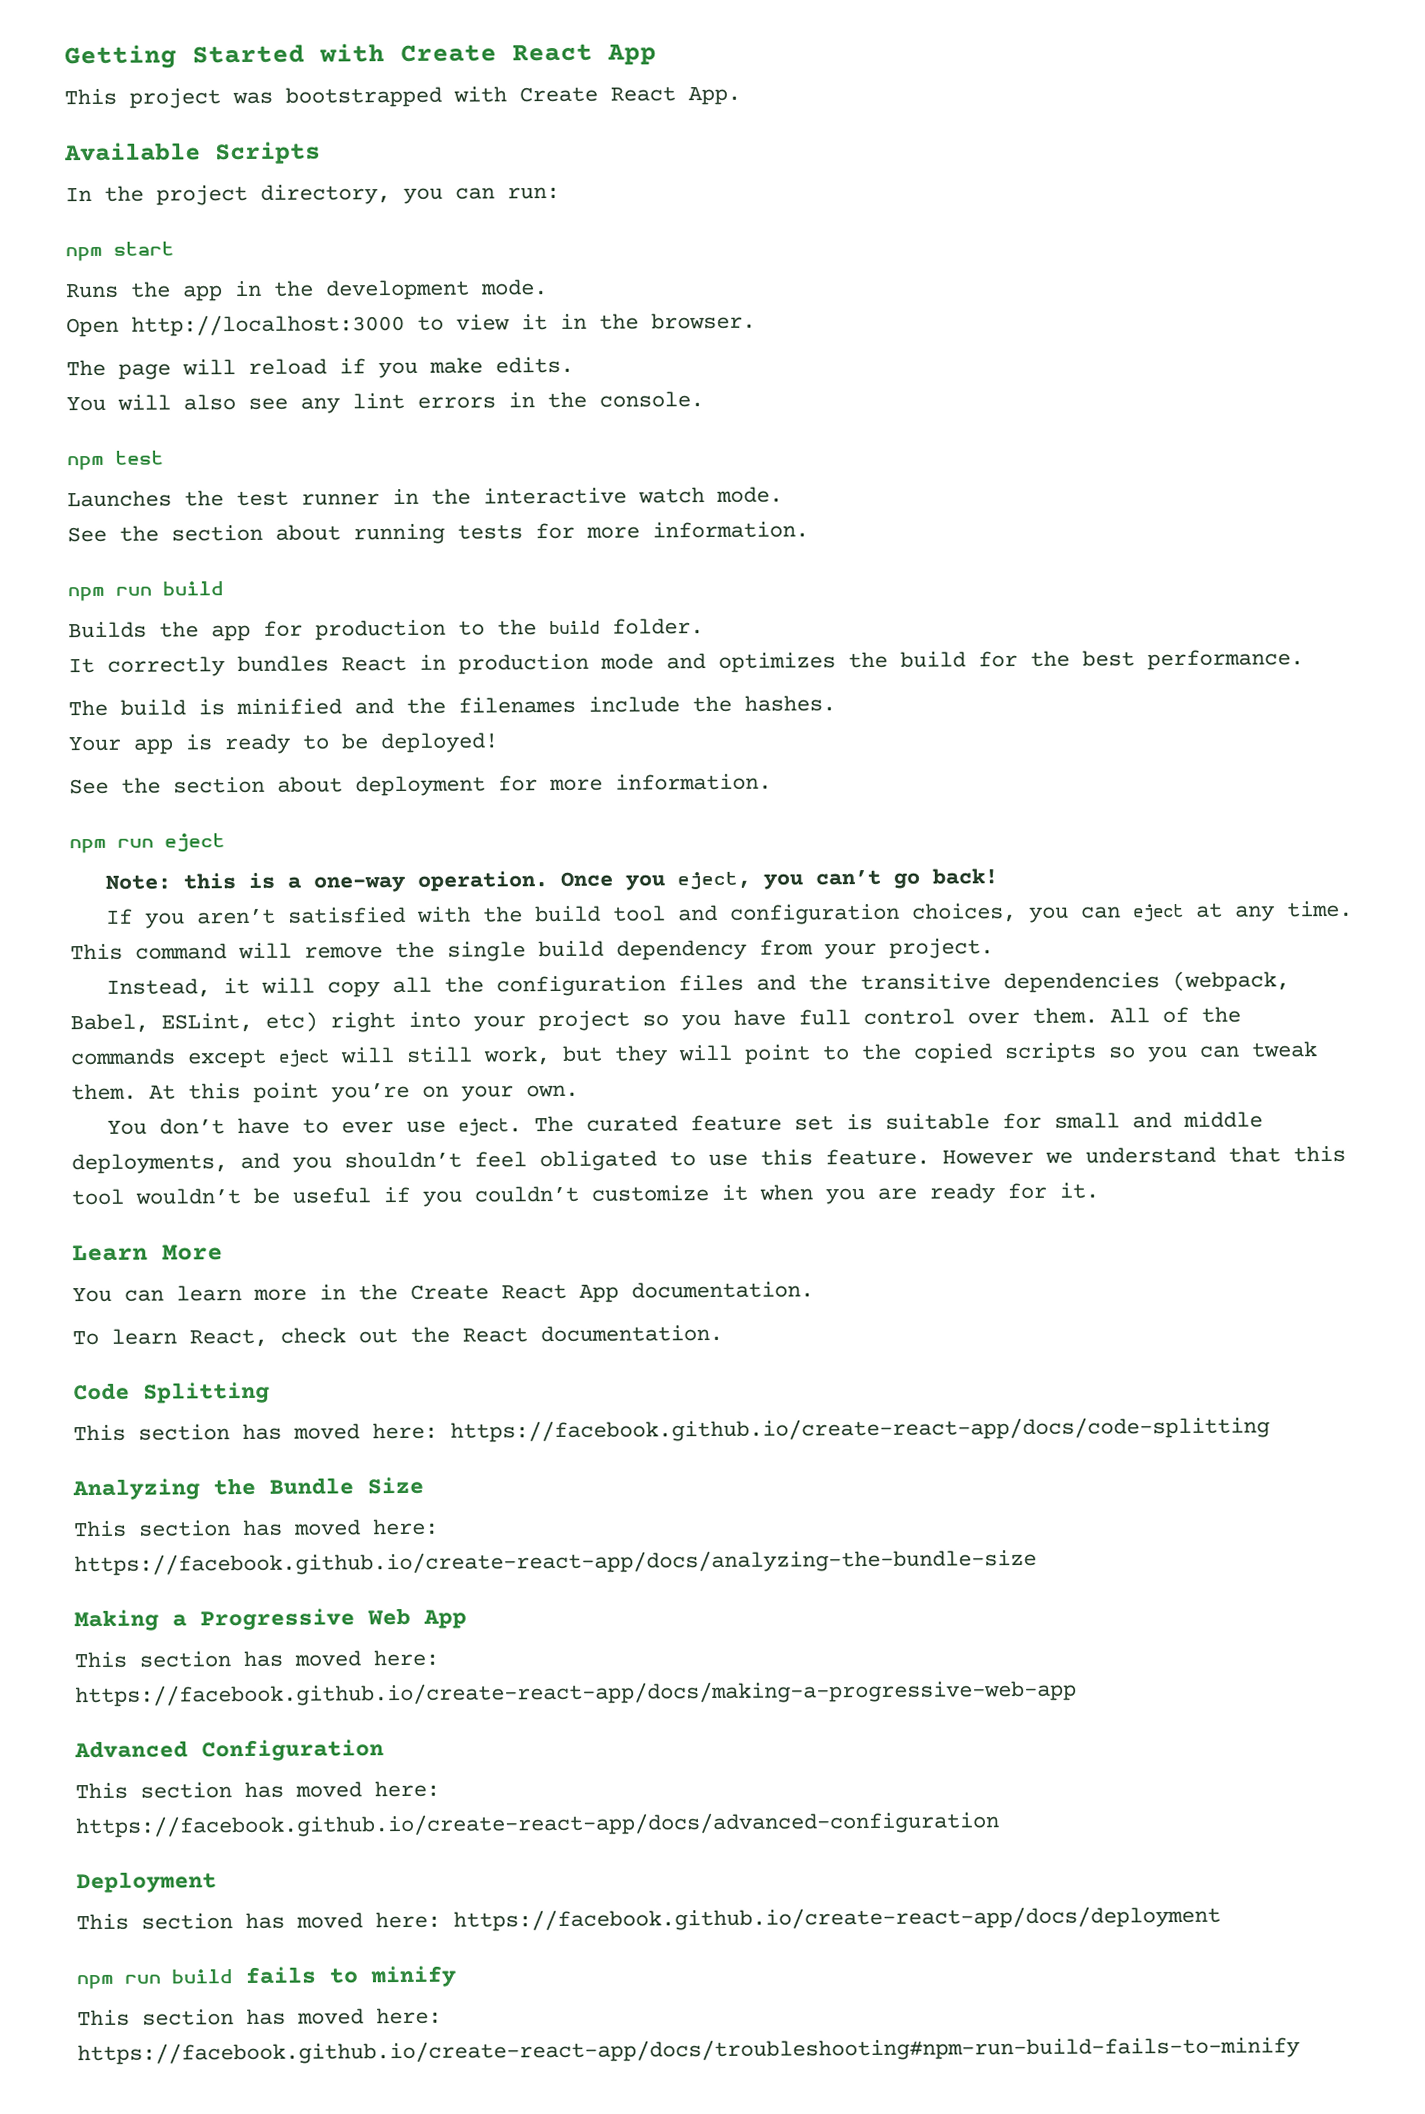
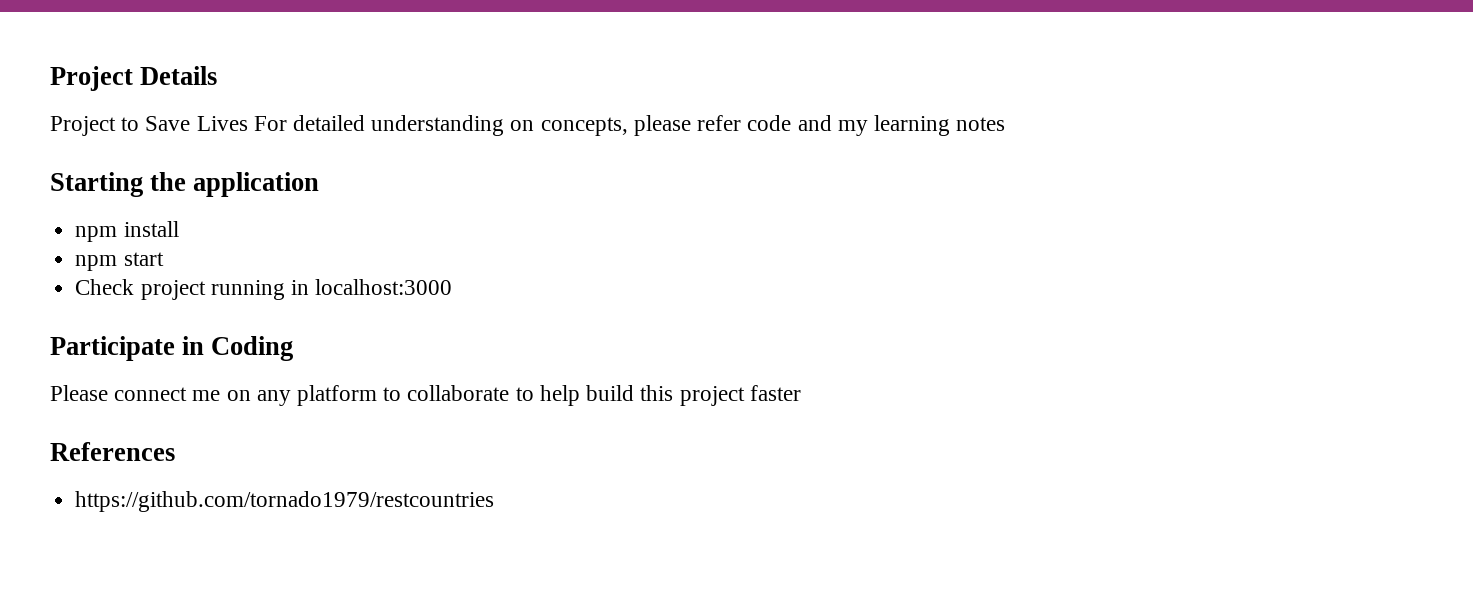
[64,43,657,70] [64,85,741,109] [64,141,321,165] [65,184,560,206] [65,241,174,262] [65,279,548,302] [66,312,756,338] [66,356,574,380] [66,391,704,414] [67,450,164,471] [67,486,783,508] [67,521,809,545] [67,581,224,602] [68,618,704,642] [68,649,1304,677] [68,695,836,717] [68,732,499,755] [69,773,772,797] [69,833,225,854] [105,868,999,893] [106,900,1354,929] [70,938,994,962] [106,970,1291,998] [70,1006,1241,1034] [70,1041,1318,1069] [71,1082,579,1103] [107,1111,1264,1136] [71,1145,1346,1175] [71,1182,1099,1207] [72,1244,223,1262] [72,1281,814,1303] [72,1324,723,1348] [73,1381,270,1404] [73,1416,1270,1443] [72,1476,424,1501] [73,1518,439,1538] [74,1548,1037,1577] [74,1607,467,1632] [74,1649,439,1669] [75,1679,1077,1708] [74,1739,384,1762] [75,1780,440,1800] [75,1811,1000,1839] [76,1871,217,1894] [76,1905,1221,1932] [76,1965,456,1990] [77,2007,442,2027] [77,2036,1300,2066] Getting Started with Create React App // This project was bootstrapped with Create React App. // Available Scripts // In the project directory, you can run: // npm start // Runs the app in the development mode. // Open http://localhost:3000 to view it in the browser. // The page will reload if you make edits. // You will also see any lint errors in the console. // npm test // Launches the test runner in the interactive watch mode. // See the section about running tests for more information. // npm run build // Builds the app for production to the build folder. // It correctly bundles React in production mode and optimizes the build for the best performance. // The build is minified and the filenames include the hashes. // Your app is ready to be deployed! // See the section about deployment for more information. // npm run eject // Note: this is a one-way operation. Once you eject, you can’t go back! // If you aren’t satisfied with the build tool and configuration choices, you can eject at any time. This command will remove the single build dependency from your project. // Instead, it will copy all the configuration files and the transitive dependencies (webpack, Babel, ESLint, etc) right into your project so you have full control over them. All of the commands except eject will still work, but they will point to the copied scripts so you can tweak them. At this point you’re on your own. // You don’t have to ever use eject. The curated feature set is suitable for small and middle deployments, and you shouldn’t feel obligated to use this feature. However we understand that this tool wouldn’t be useful if you couldn’t customize it when you are ready for it. // Learn More // You can learn more in the Create React App documentation. // To learn React, check out the React documentation. // Code Splitting // This section has moved here: https://facebook.github.io/create-react-app/docs/code-splitting // Analyzing the Bundle Size // This section has moved here: https://facebook.github.io/create-react-app/docs/analyzing-the-bundle-size // Making a Progressive Web App // This section has moved here: https://facebook.github.io/create-react-app/docs/making-a-progressive-web-app // Advanced Configuration // This section has moved here: https://facebook.github.io/create-react-app/docs/advanced-configuration // Deployment // This section has moved here: https://facebook.github.io/create-react-app/docs/deployment // npm run build fails to minify // This section has moved here: https://facebook.github.io/create-react-app/docs/troubleshooting#npm-run-build-fails-to-minify -> [50,66,218,91] [50,115,1006,136] [50,172,320,197] [75,221,179,242] [75,252,164,271] [75,279,453,300] [50,336,294,361] [50,385,801,406] [50,442,175,461] [75,491,495,512] Project Details // Project to Save Lives For detailed understanding on concepts, please refer code and my learning notes // Starting the application // npm install // npm start // Check project running in localhost:3000 // Participate in Coding // Please connect me on any platform to collaborate to help build this project faster // References // https://github.com/tornado1979/restcountries

